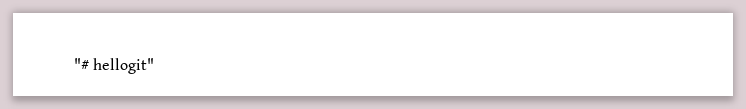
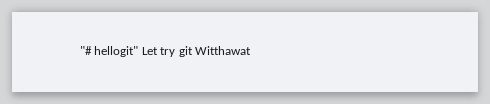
(155, 66) none -> [141,46,251,57] Let try git Witthawat

